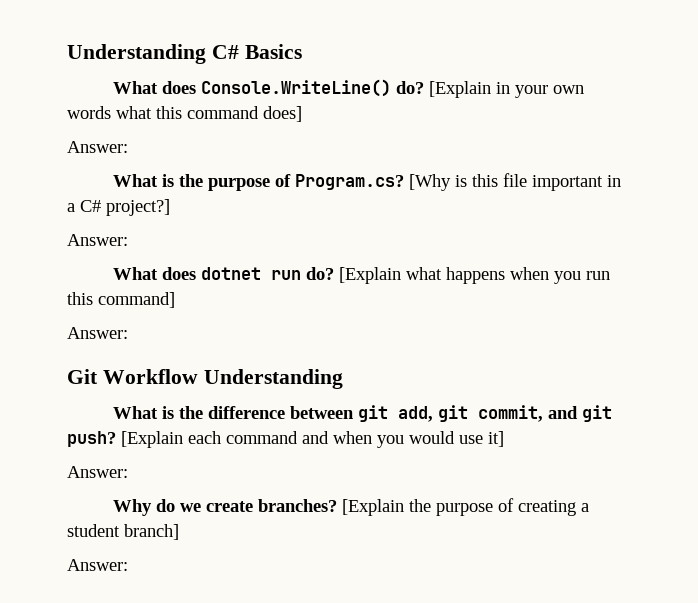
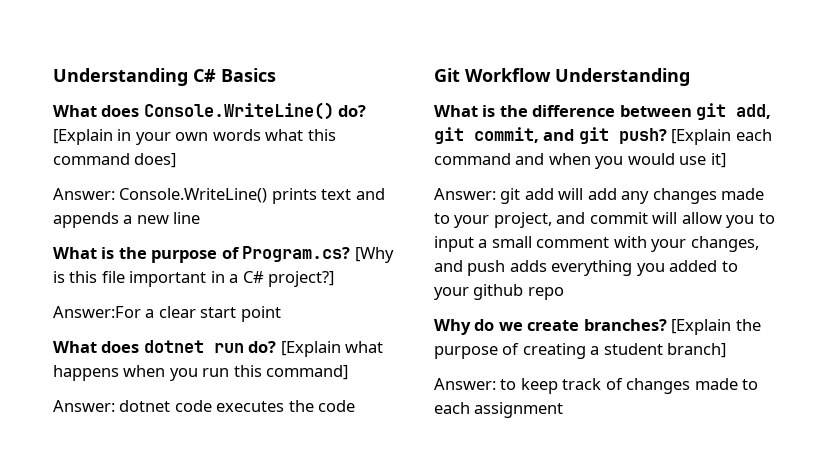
(128, 147) none -> [119,188,385,204] [53,212,201,228] Console.WriteLine() prints text and appends a new line
[67,234,128,246] Answer: -> [53,306,281,322] Answer:For a clear start point
(128, 333) none -> [119,400,356,412] dotnet code executes the code
(128, 472) none -> [500,188,765,204] [434,212,775,228] [434,236,759,252] [434,260,738,276] [434,284,564,300] git add will add any changes made to your project, and commit will allow you to input a small comment with your changes, and push adds everything you added to your github repo
(128, 565) none -> [500,378,759,394] [434,402,564,418] to keep track of changes made to each assignment

